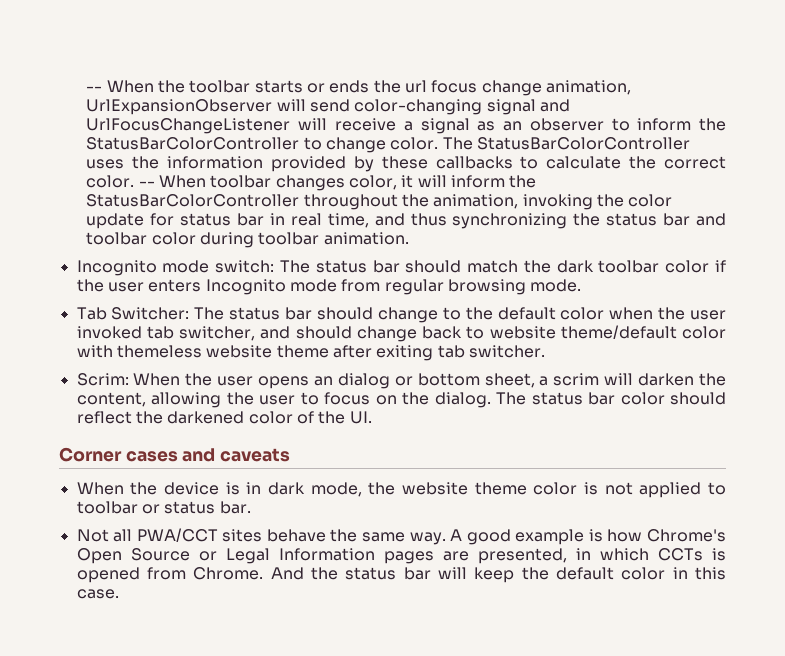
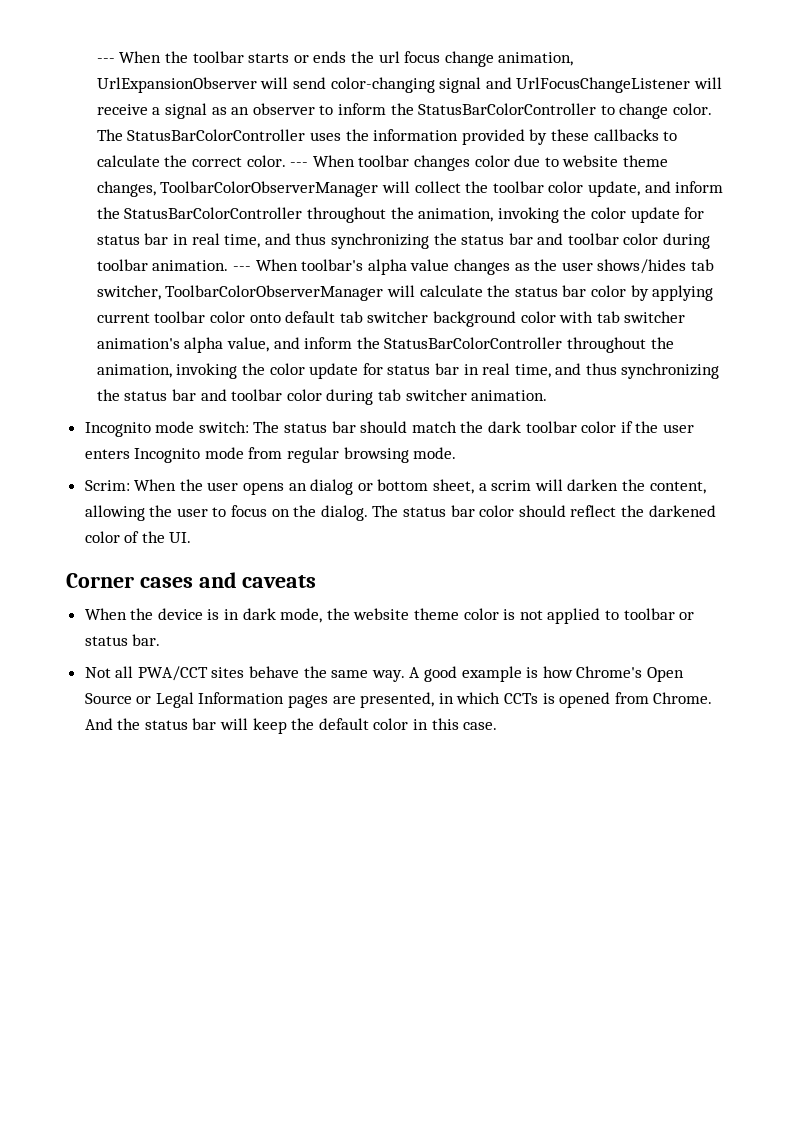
[86,86,103,92] -- -> [96,58,115,63] ---
[138,181,155,187] -- -> [290,162,309,167] ---
[349,175,447,190] color, it will -> [474,155,668,167] [96,181,671,197] color due to website theme changes, ToolbarColorObserverManager will collect the toolbar color update, and
(409, 238) none -> [232,259,714,275] [96,285,714,301] [96,311,686,327] [96,337,674,353] [96,363,720,379] [96,389,548,405] --- When toolbar's alpha value changes as the user shows/hides tab switcher, ToolbarColorObserverManager will calculate the status bar color by applying current toolbar color onto default tab switcher background color with tab switcher animation's alpha value, and inform the StatusBarColorController throughout the animation, invoking the color update for status bar in real time, and thus synchronizing the status bar and toolbar color during tab switcher animation.
[76,307,726,323] [76,325,727,342] [76,345,545,361] // Tab Switcher: The status bar should change to the default color when the user invoked tab switcher, and should change back to website theme/default color with themeless website theme after exiting tab switcher. -> (457, 453) none

